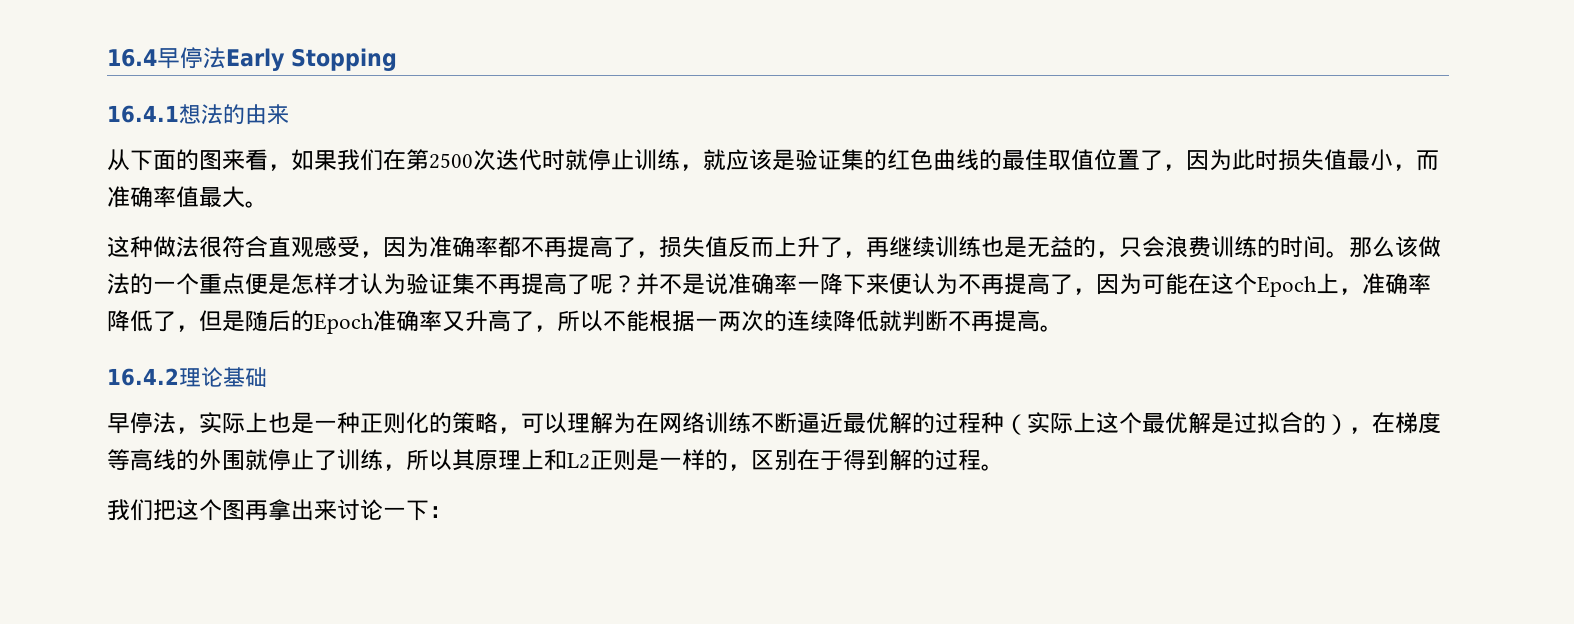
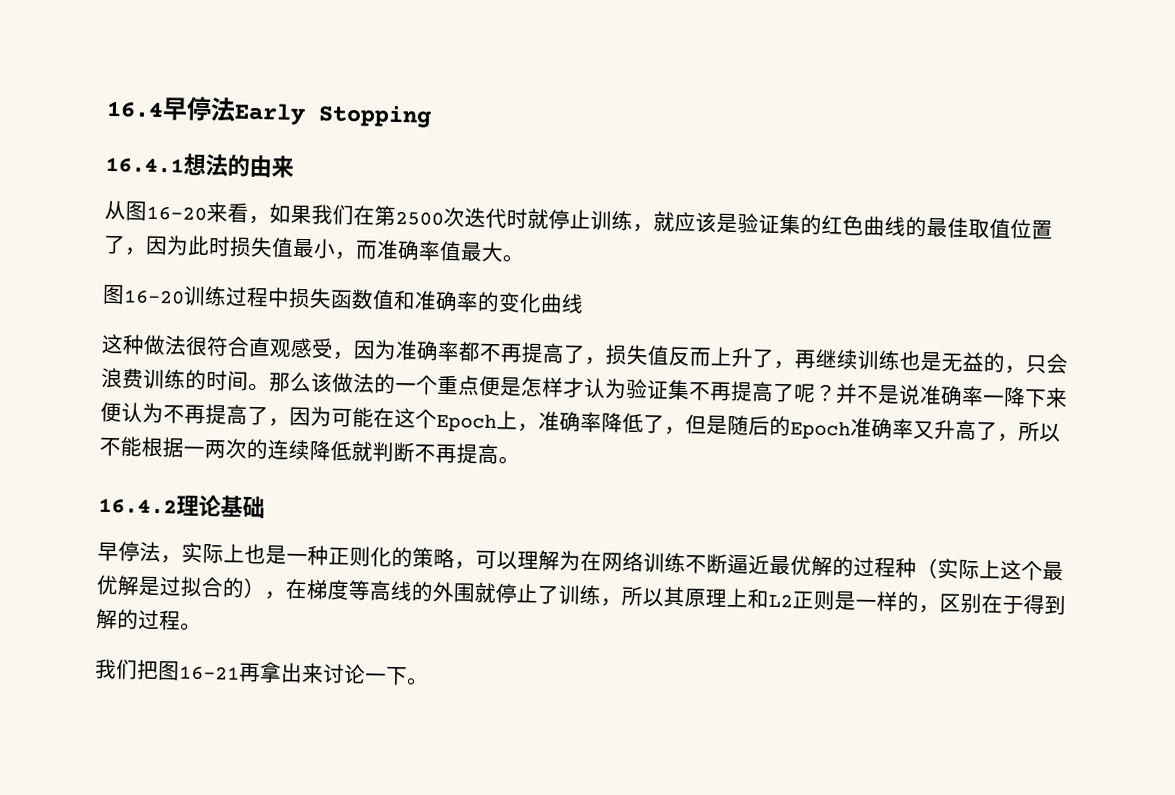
[130,149,222,171] 下面的图 -> [125,201,207,221] 图16-20
(268, 204) none -> [102,284,584,314] // 图16-20训练过程中损失函数值和准确率的变化曲线
[176,499,245,521] 这个图 -> [157,661,240,681] 图16-21
[429,506,452,518] ： -> [406,677,429,686] 。

